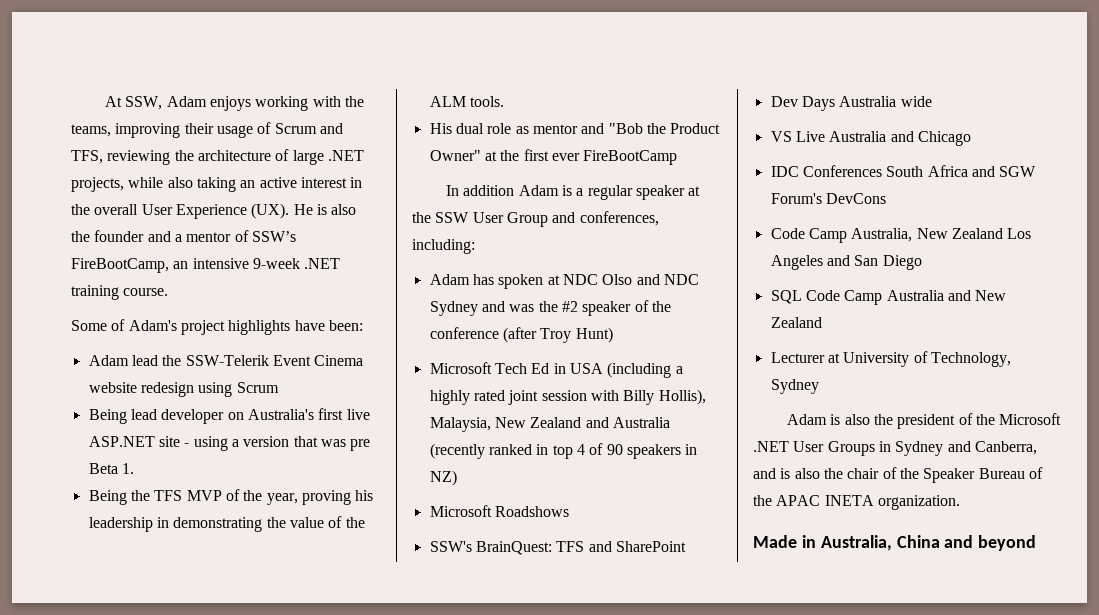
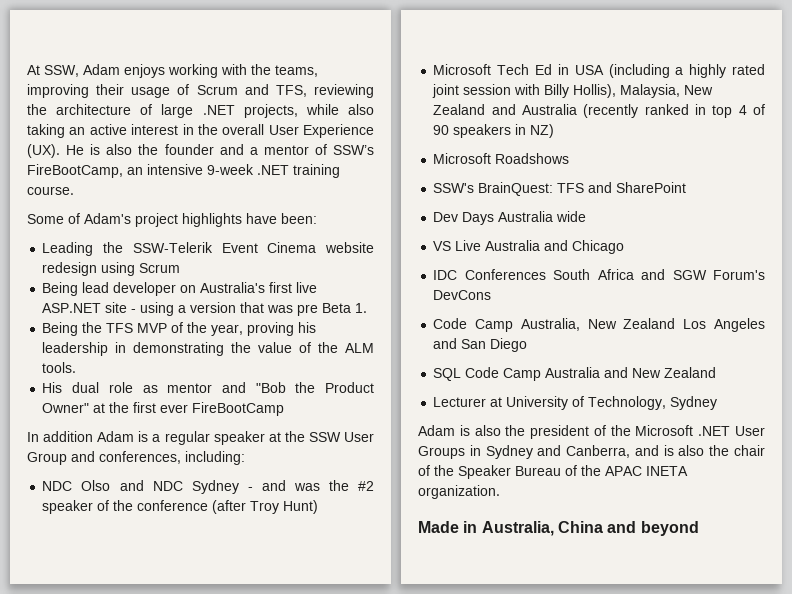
[88,355,158,366] Adam lead -> [42,242,94,256] Leading
[429,274,560,289] Adam has spoken at -> (245, 458) none
(478, 308) none -> [247,487,253,491] -

